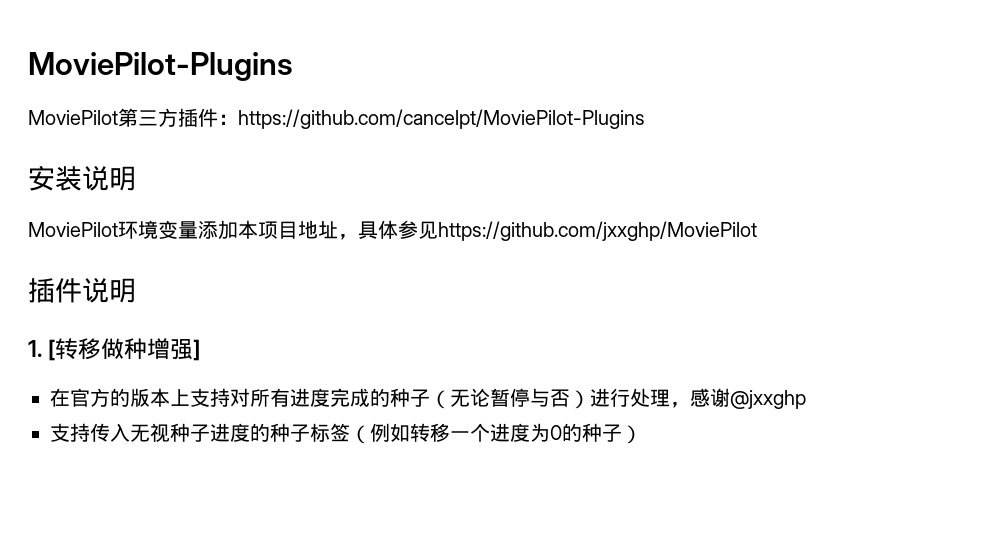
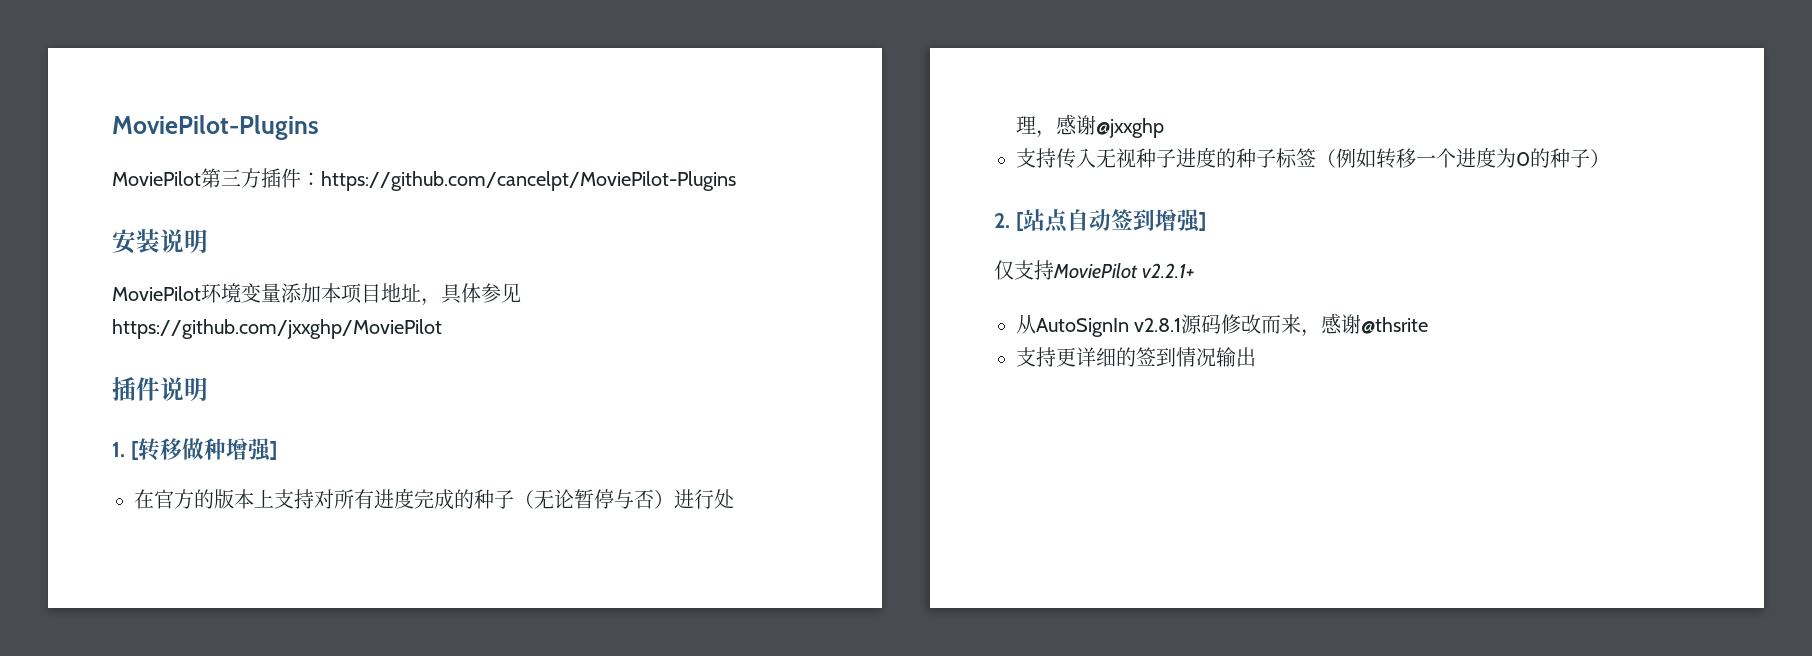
(642, 434) none -> [994,209,1206,233] [994,260,1196,280] [1016,313,1429,337] [1016,347,1256,367] // 2. [站点自动签到增强] // 仅支持MoviePilot v2.2.1+ // 从AutoSignIn v2.8.1源码修改而来，感谢@thsrite // 支持更详细的签到情况输出

